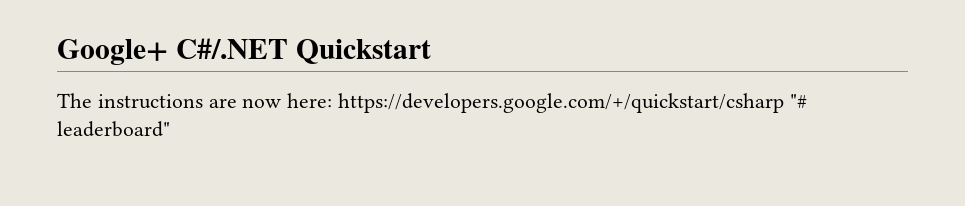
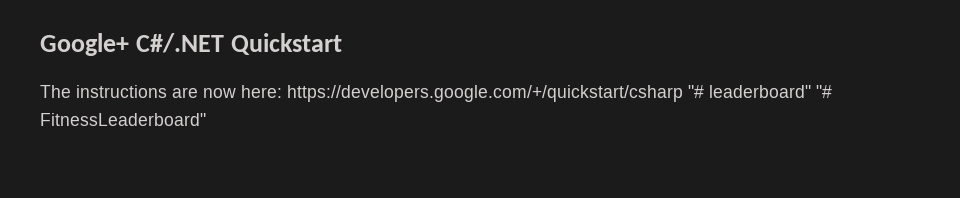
(170, 129) none -> [816,85,832,98] [40,113,206,126] "# FitnessLeaderboard"

